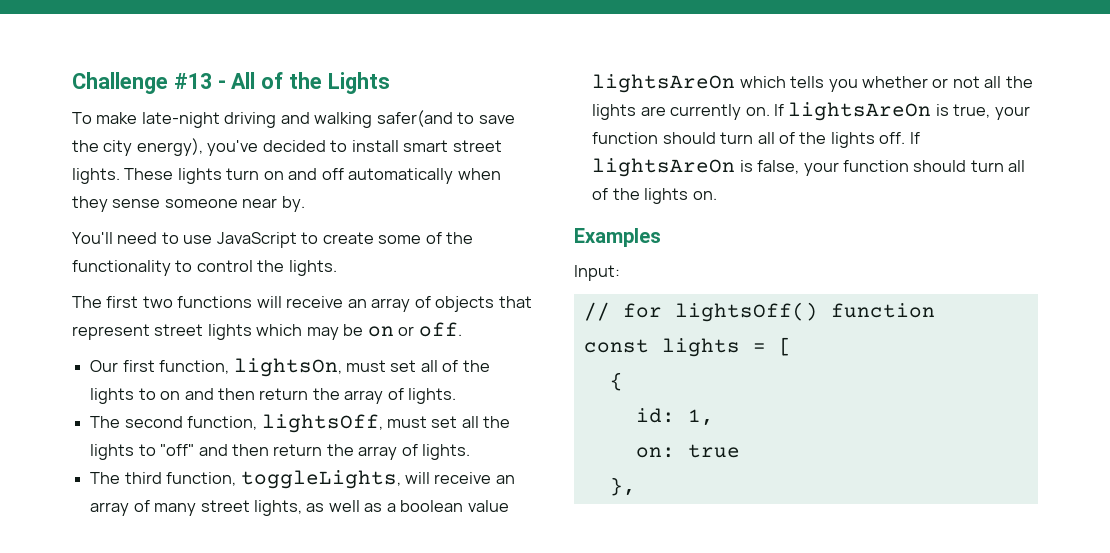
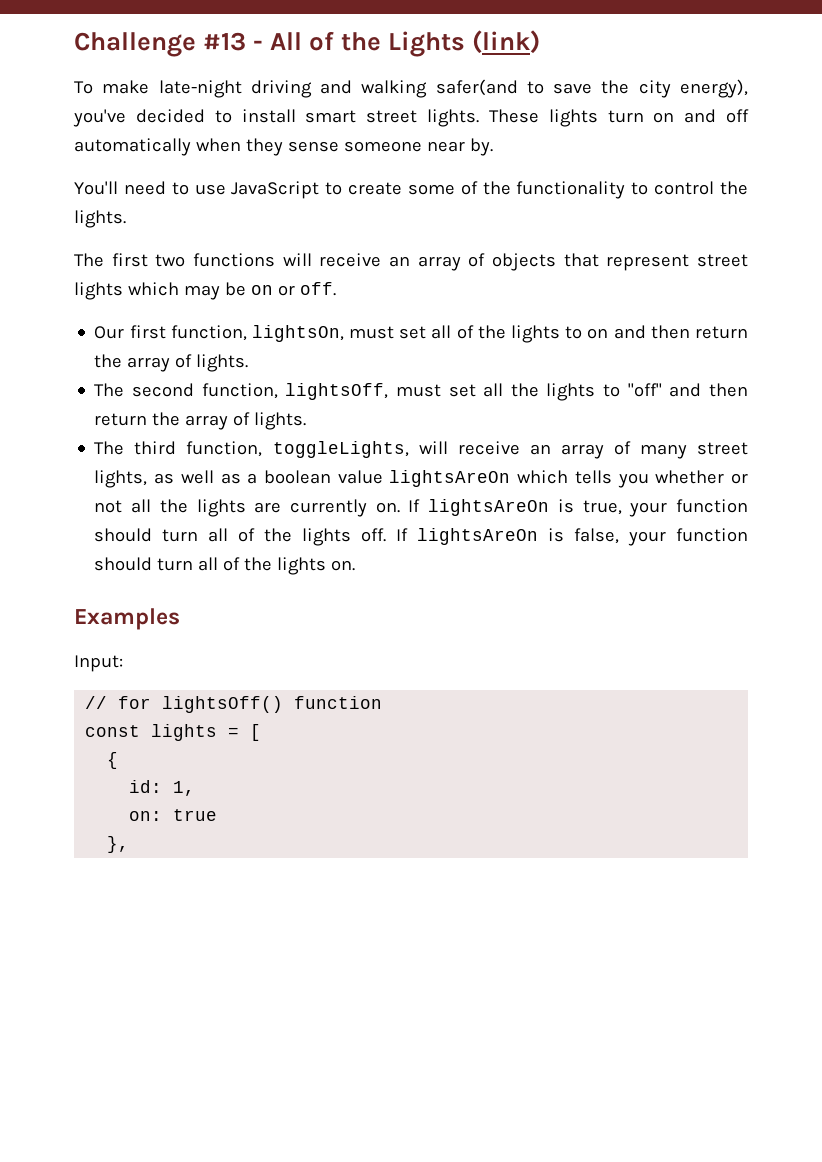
(390, 83) none -> [472,30,541,54] (link)

